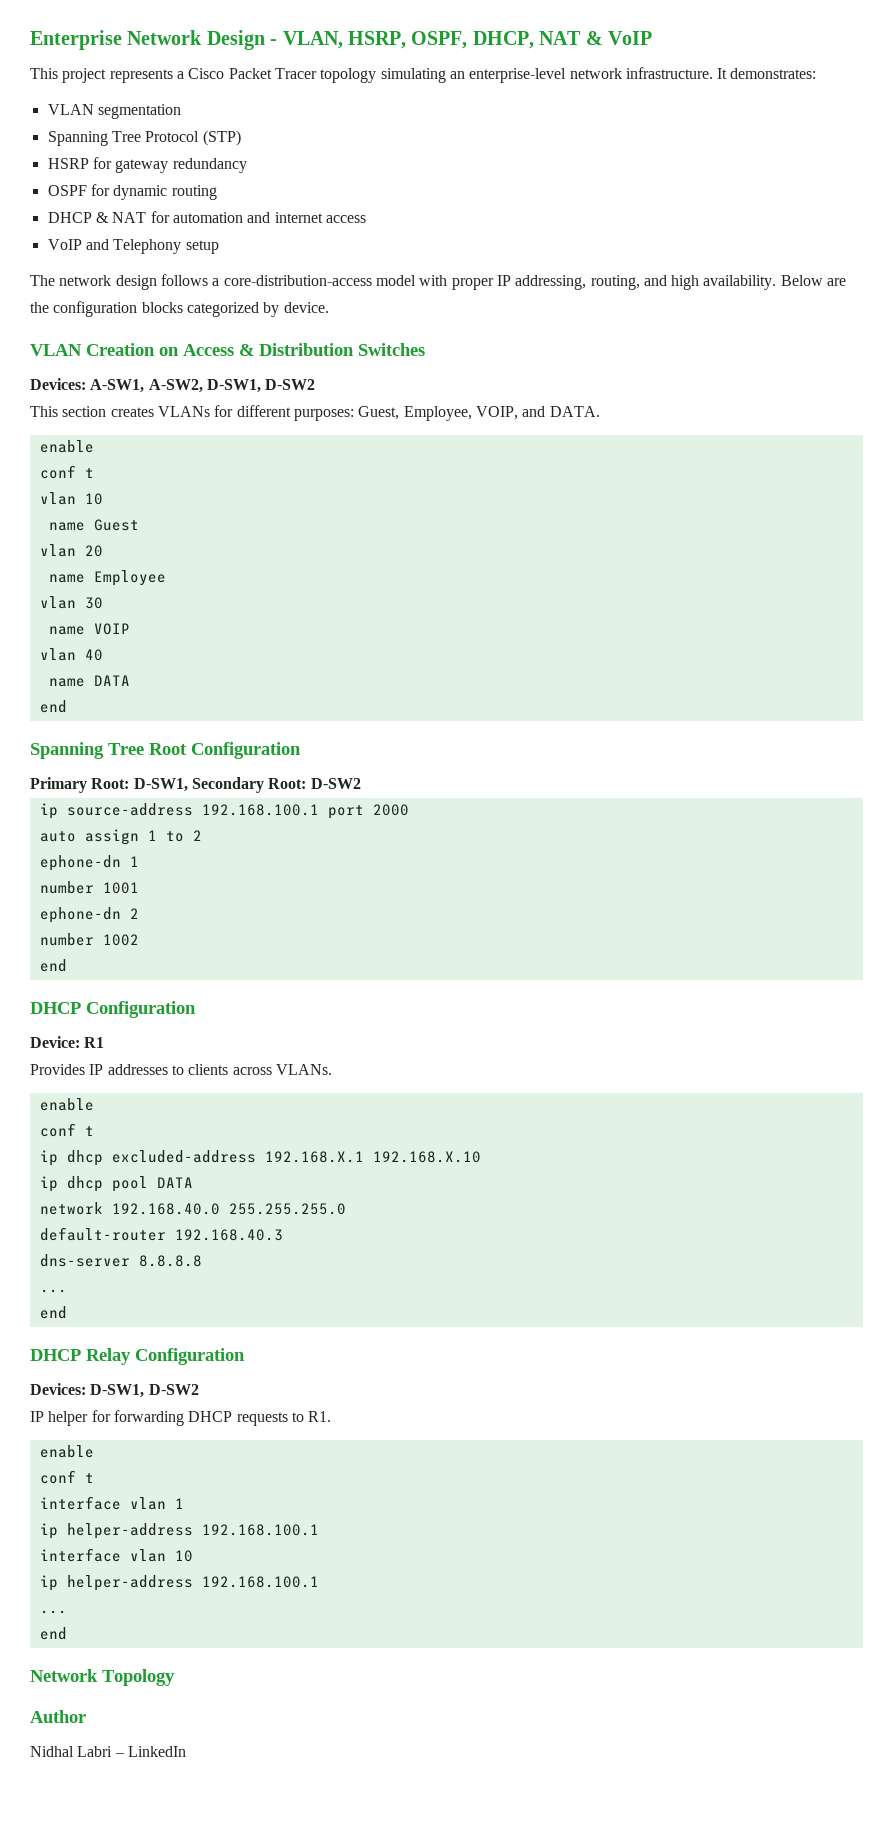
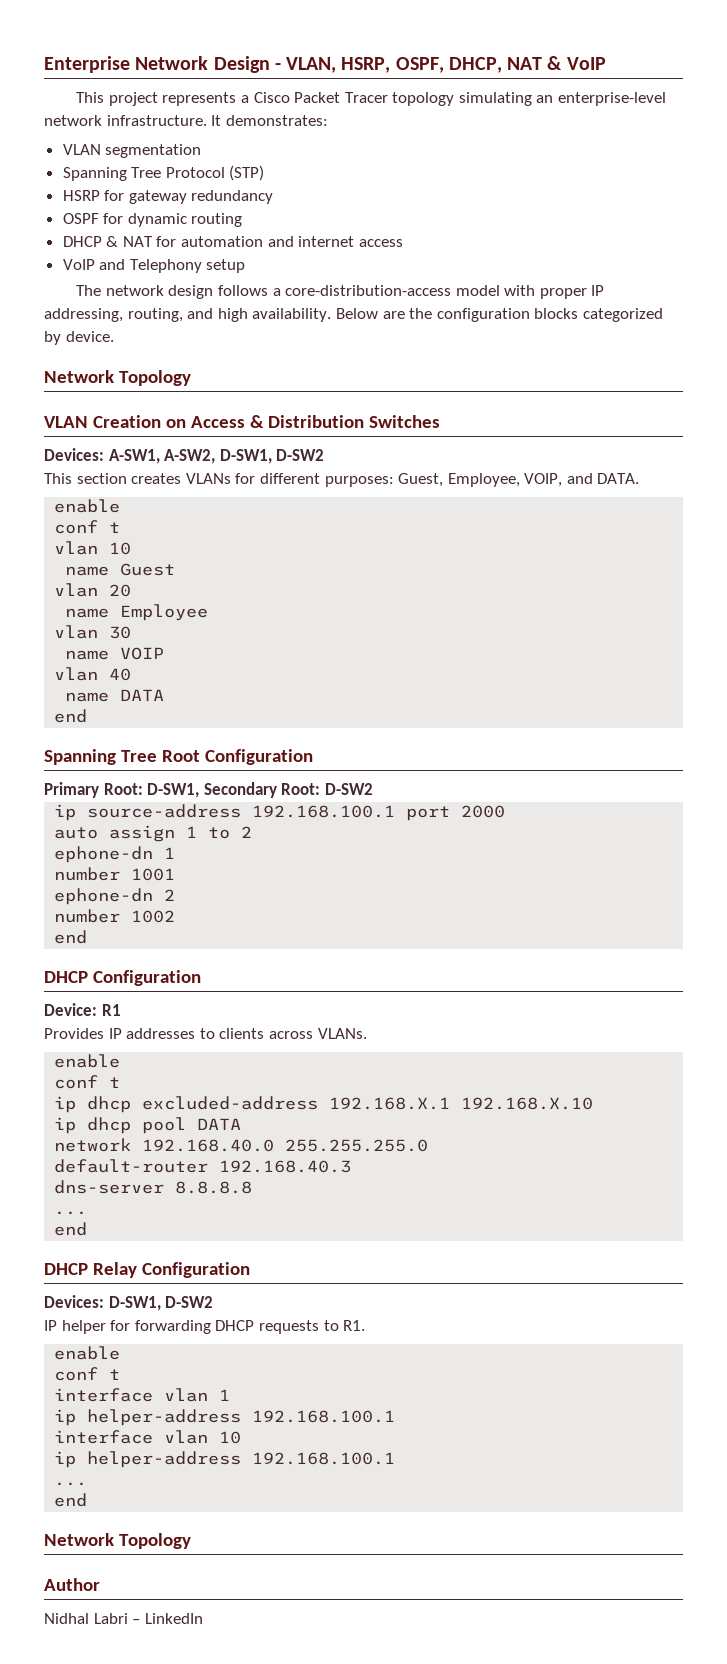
(329, 307) none -> [44,370,191,386] // Network Topology

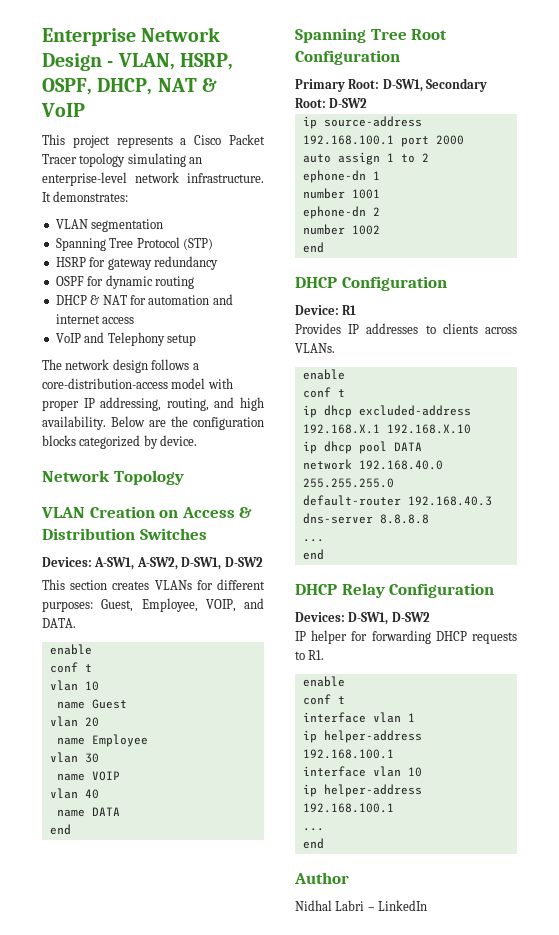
[44,1533,191,1549] // Network Topology -> (324, 843) none

